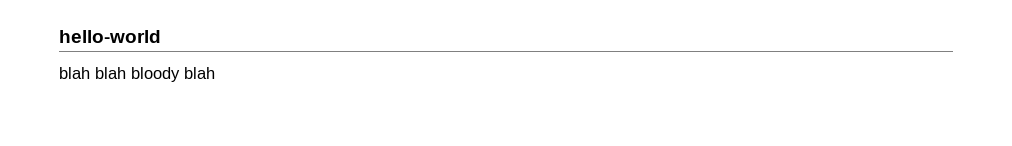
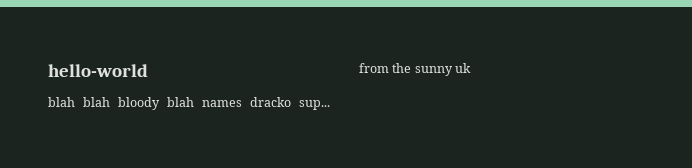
(215, 73) none -> [202,97,330,110] [359,63,472,76] names dracko sup... from the sunny uk

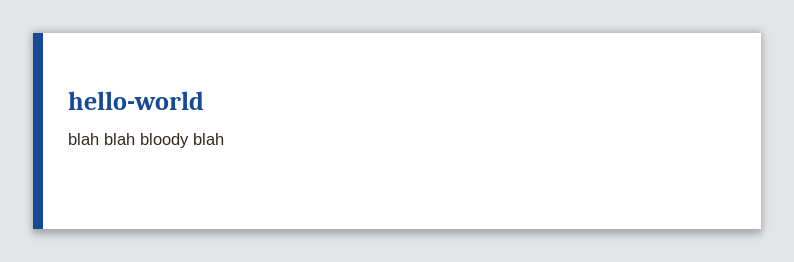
[202,97,330,110] [359,63,472,76] names dracko sup... from the sunny uk -> (224, 139) none

